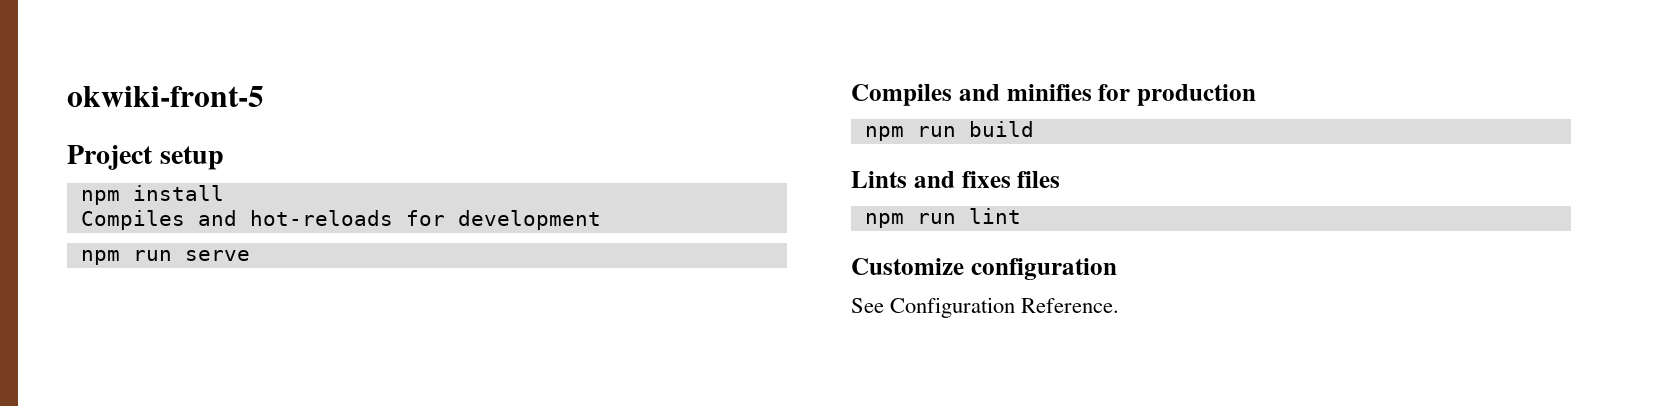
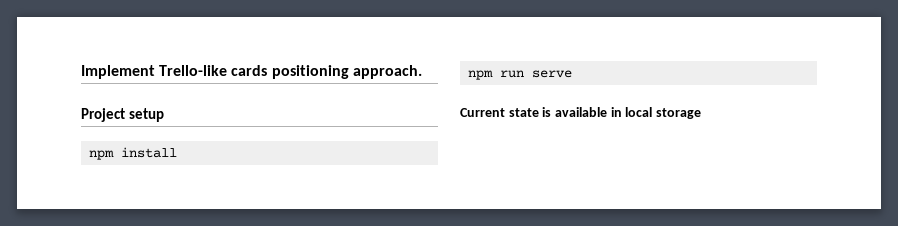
[67,86,264,107] okwiki-front-5 -> [81,65,422,79] Implement Trello-like cards positioning approach.
[80,210,601,230] [80,250,250,265] [851,84,1256,106] [864,121,1034,141] [851,171,1061,188] [864,208,1021,228] [851,258,1117,280] [851,297,1120,318] Compiles and hot-reloads for development // npm run serve // Compiles and minifies for production // npm run build // Lints and fixes files // npm run lint // Customize configuration // See Configuration Reference. -> [467,70,572,80] [460,107,701,119] npm run serve // Current state is available in local storage

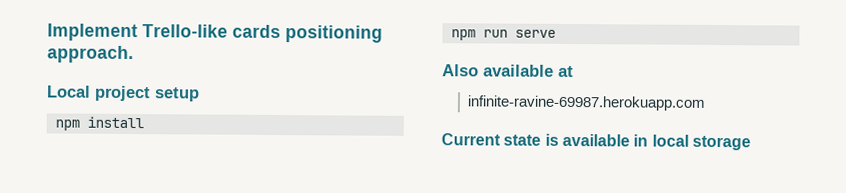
[81,108,125,122] Project -> [46,85,151,102] Local project
(572, 74) none -> [442,64,574,78] [467,95,707,111] // Also available at // infinite-ravine-69987.herokuapp.com

